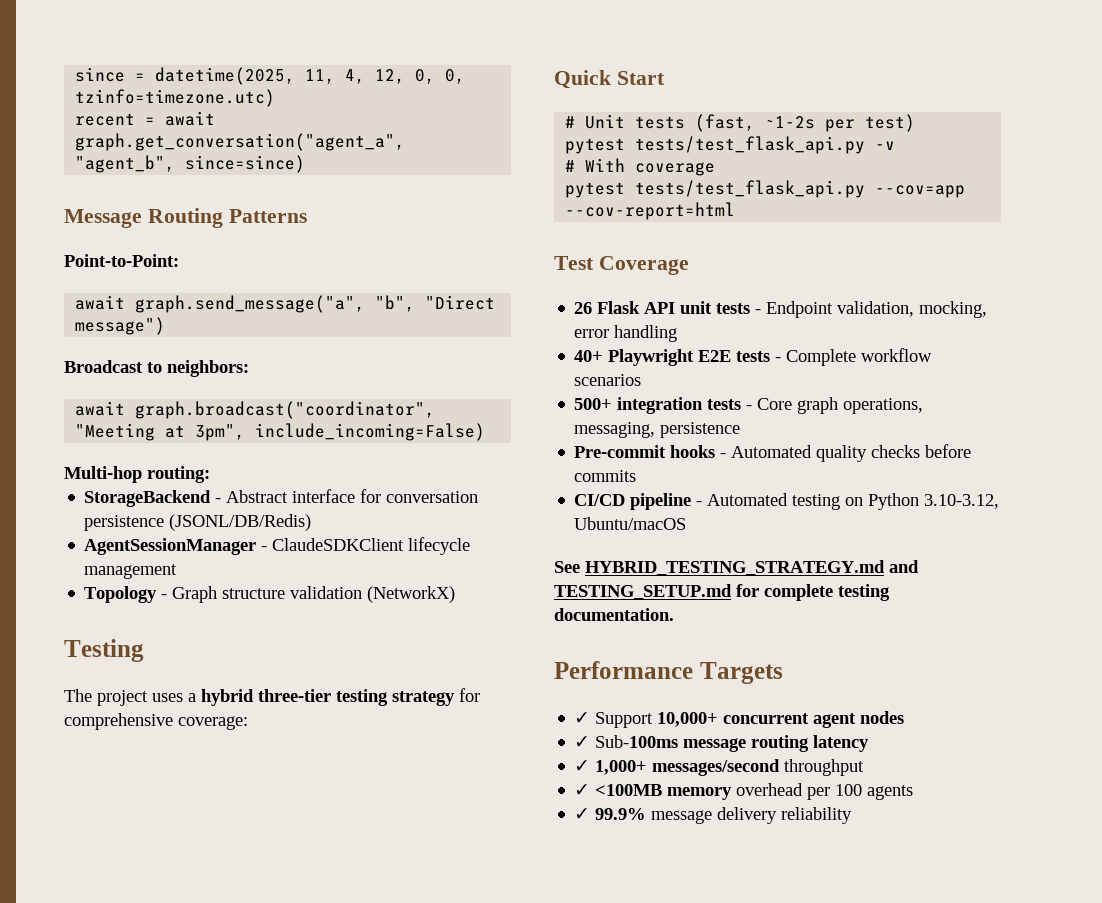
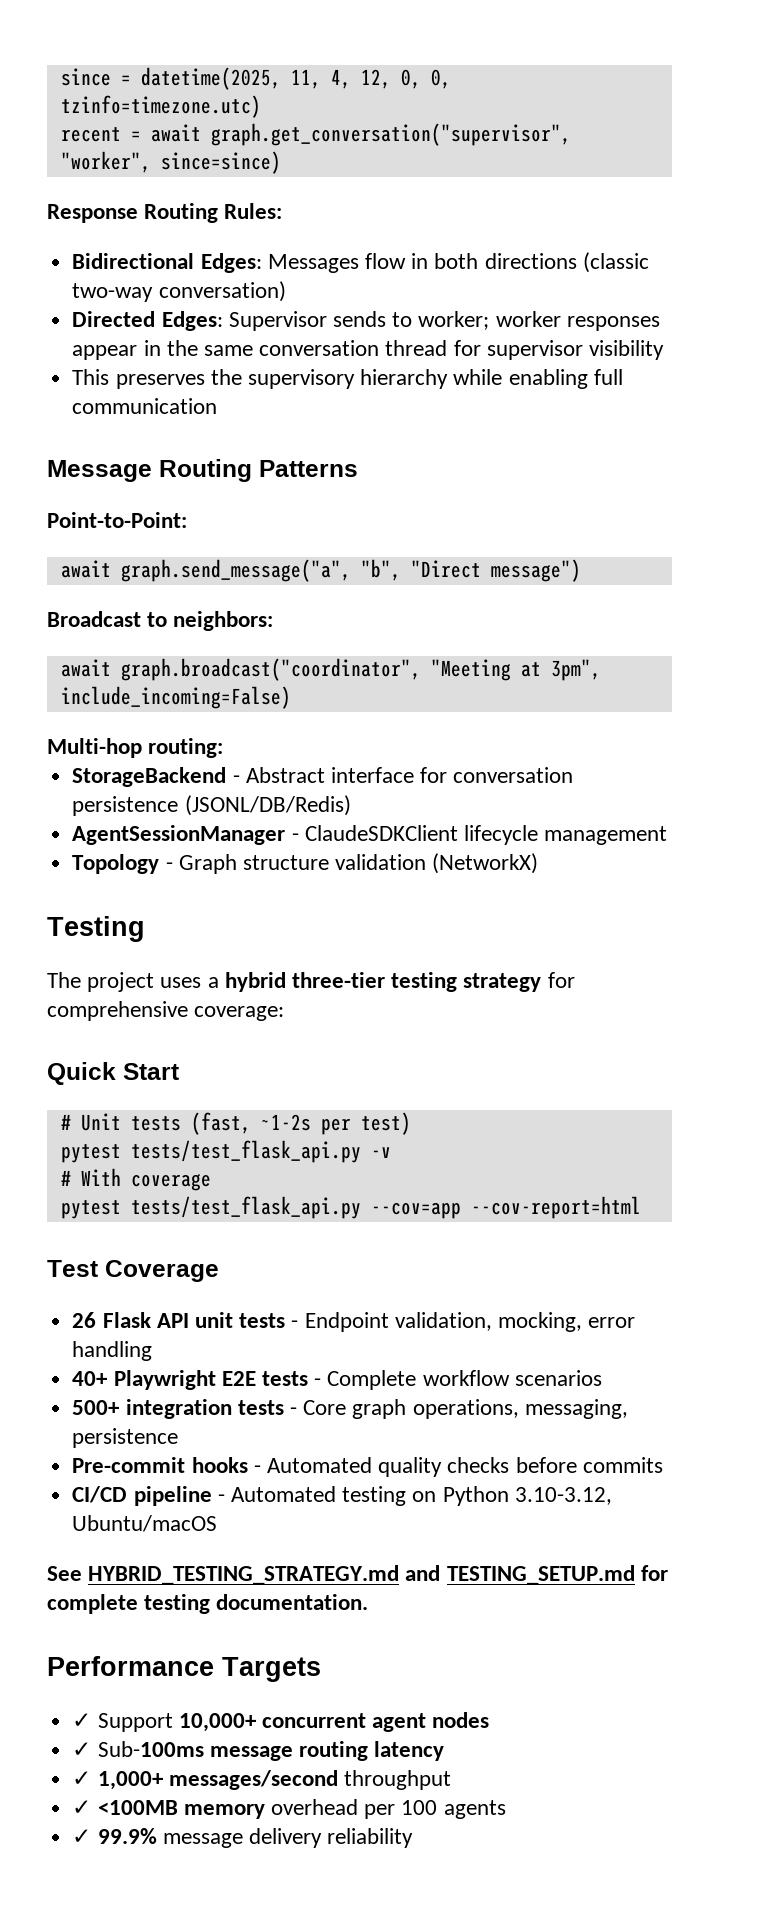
[75,133,406,151] [75,155,176,173] graph.get_conversation("agent_a", "agent_b", -> [210,123,571,146] [60,151,151,173] graph.get_conversation("supervisor", "worker",
(306, 164) none -> [47,203,283,223] [72,252,649,273] [72,281,286,302] [72,311,660,331] [72,340,664,360] [72,369,623,389] [72,398,218,414] // Response Routing Rules: // Bidirectional Edges: Messages flow in both directions (classic two-way conversation) // Directed Edges: Supervisor sends to worker; worker responses appear in the same conversation thread for supervisor visibility // This preserves the supervisory hierarchy while enabling full communication

